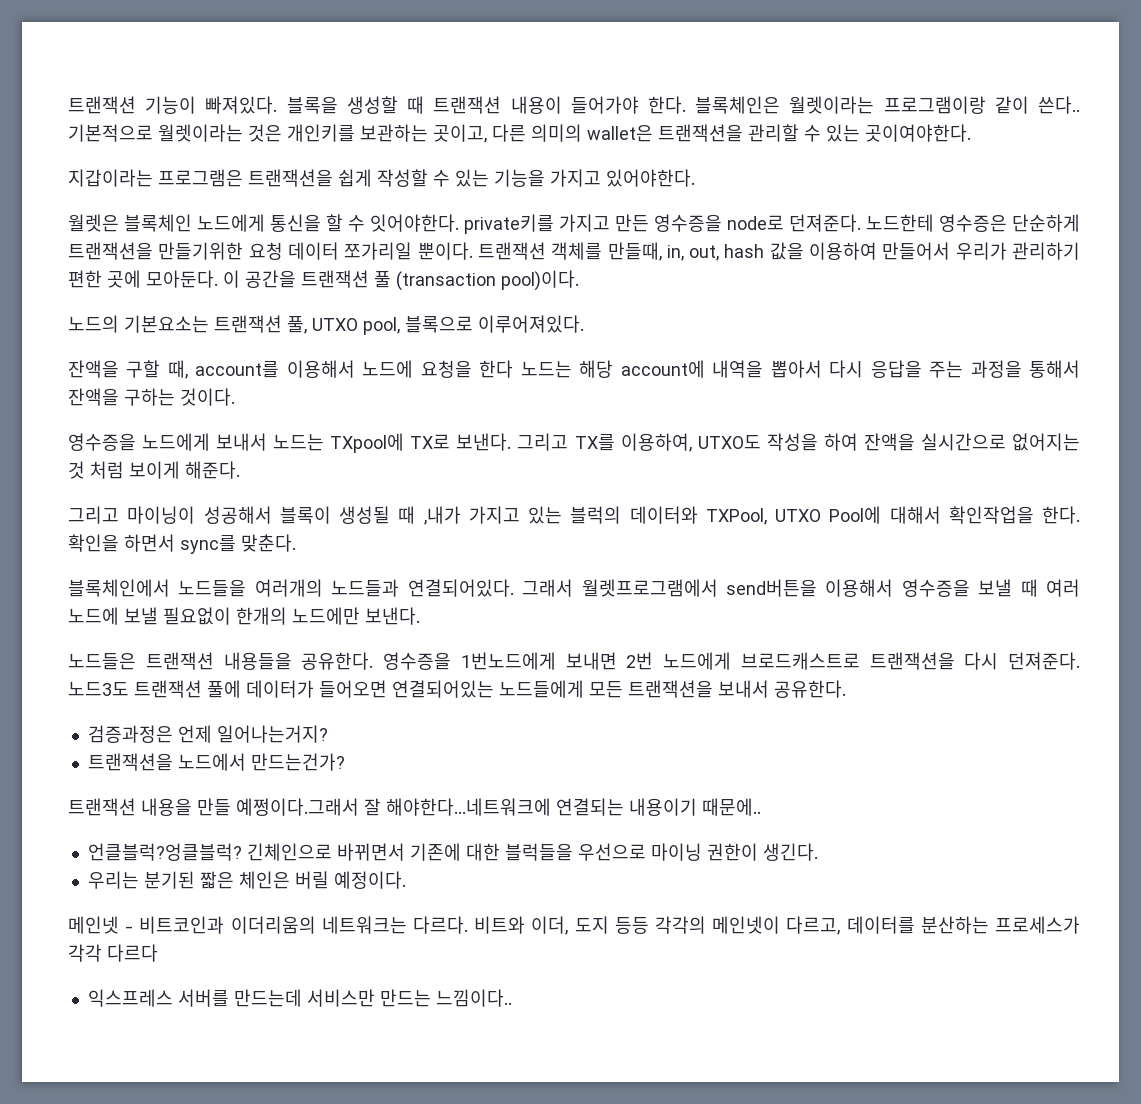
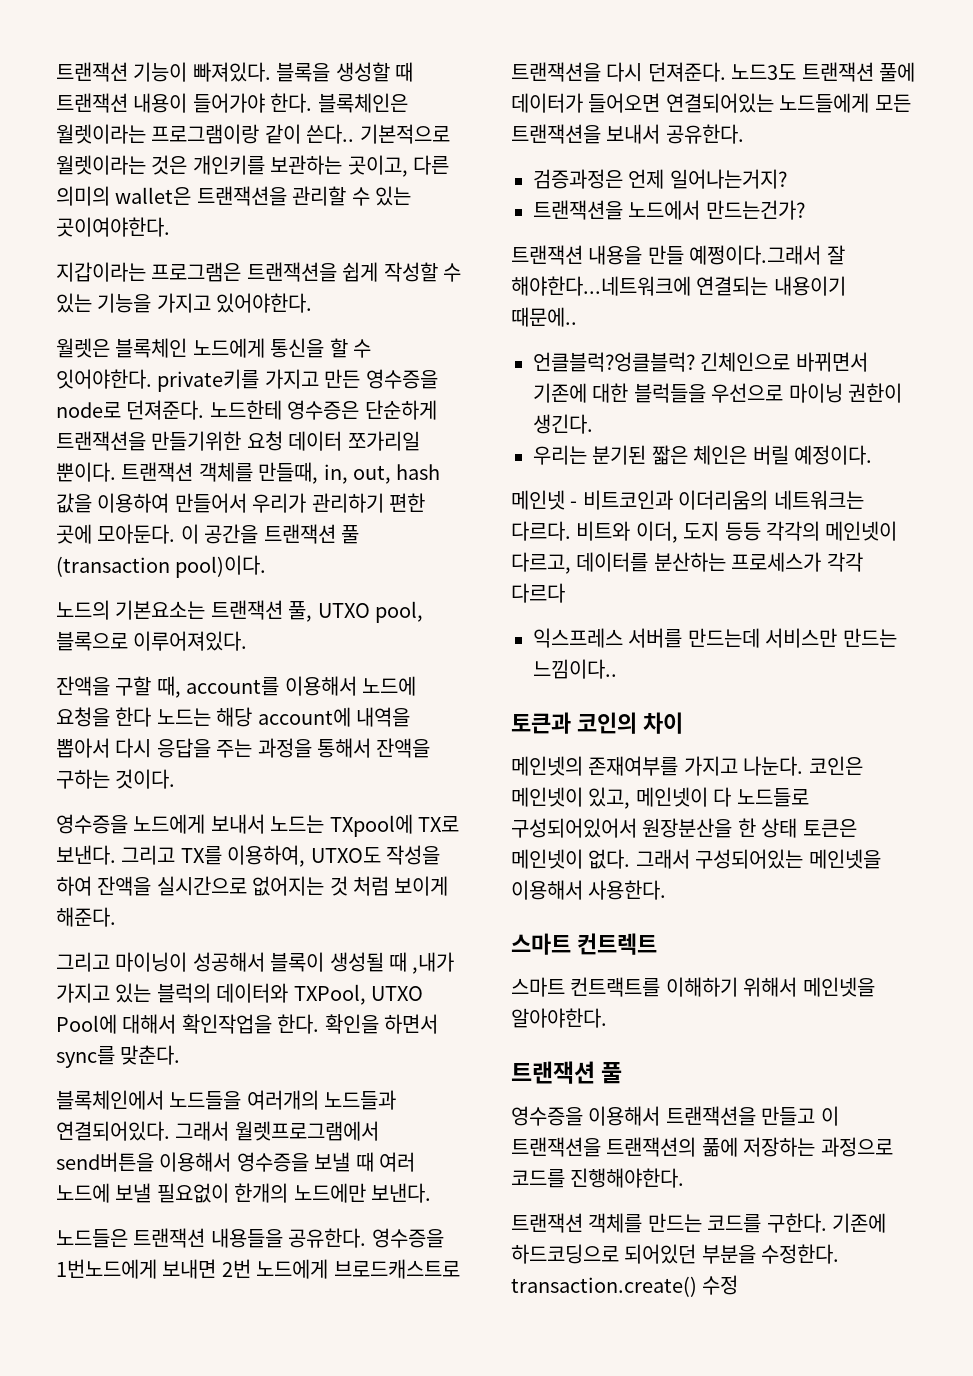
(512, 998) none -> [511,712,683,734] [511,756,863,776] [511,787,809,809] [511,818,857,838] [511,849,881,869] [511,880,667,900] [511,933,657,955] [511,977,875,997] [511,1008,607,1028] [511,1061,623,1084] [511,1106,839,1126] [511,1137,893,1157] [511,1168,685,1188] [511,1213,886,1233] [511,1244,840,1264] [511,1275,739,1297] // 토큰과 코인의 차이 // 메인넷의 존재여부를 가지고 나눈다. 코인은 메인넷이 있고, 메인넷이 다 노드들로 구성되어있어서 원장분산을 한 상태 토큰은 메인넷이 없다. 그래서 구성되어있는 메인넷을 이용해서 사용한다. // 스마트 컨트렉트 // 스마트 컨트랙트를 이해하기 위해서 메인넷을 알아야한다. // 트랜잭션 풀 // 영수증을 이용해서 트랜잭션을 만들고 이 트랜잭션을 트랜잭션의 풂에 저장하는 과정으로 코드를 진행해야한다. // 트랜잭션 객체를 만드는 코드를 구한다. 기존에 하드코딩으로 되어있던 부분을 수정한다. transaction.create() 수정

